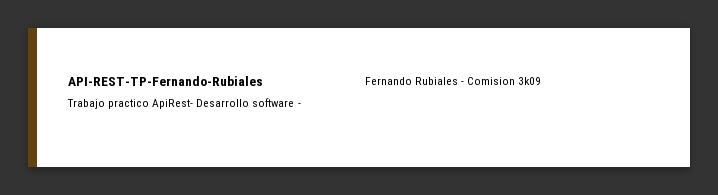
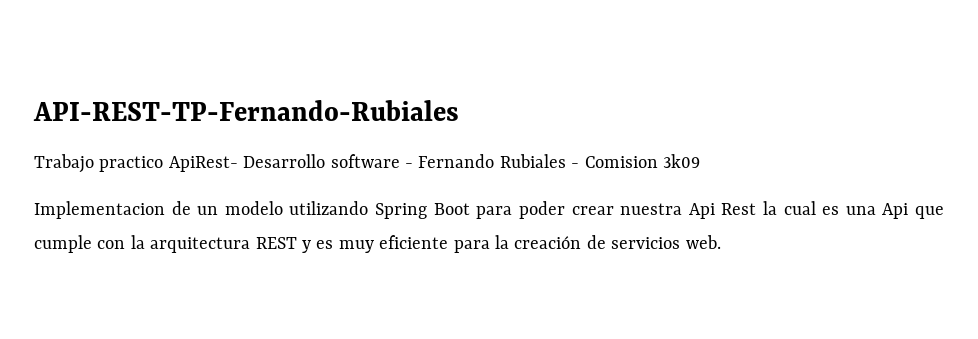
(542, 81) none -> [34,201,944,219] [34,235,721,253] // Implementacion de un modelo utilizando Spring Boot para poder crear nuestra Api Rest la cual es una Api que cumple con la arquitectura REST y es muy eficiente para la creación de servicios web.

